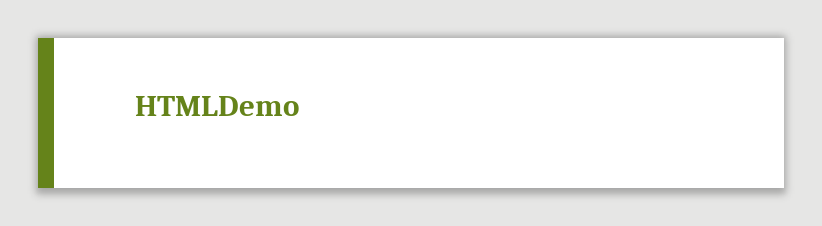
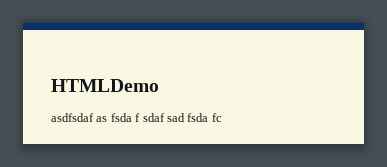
(299, 106) none -> [51,113,222,122] // asdfsdaf as fsda f sdaf sad fsda fc

